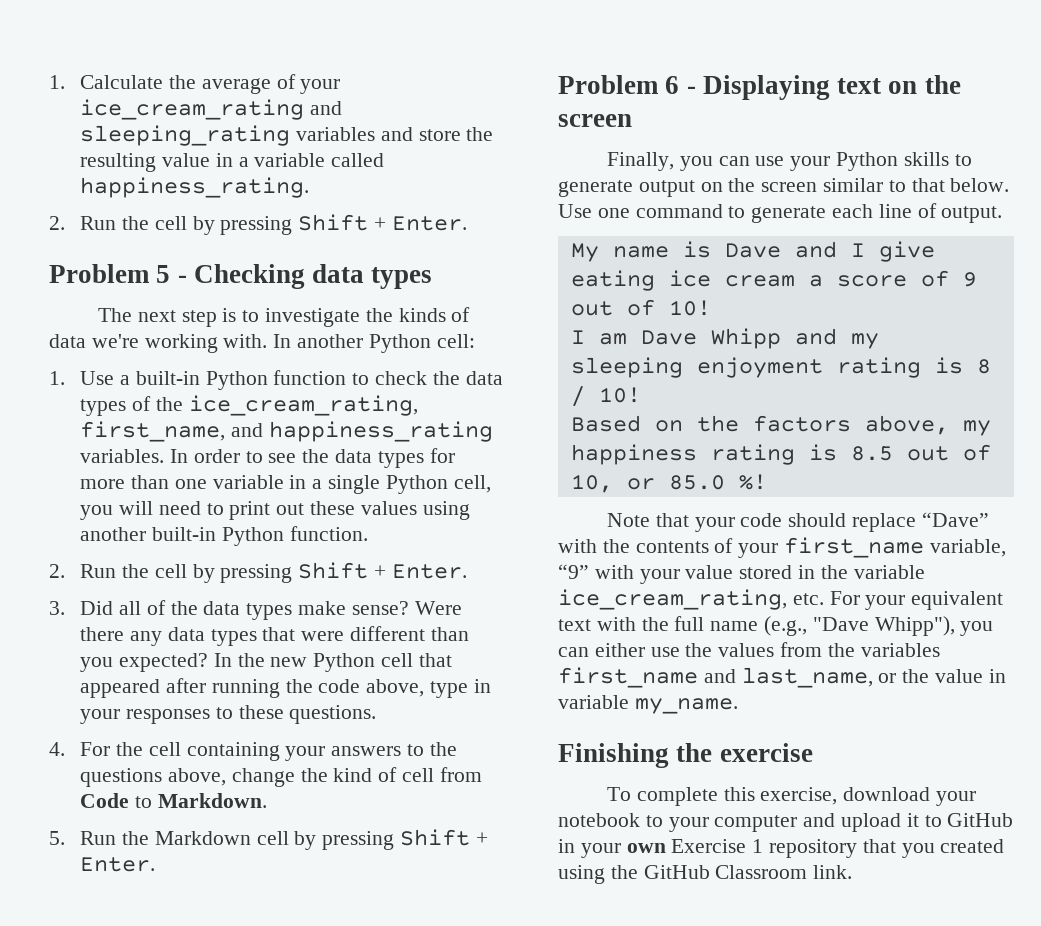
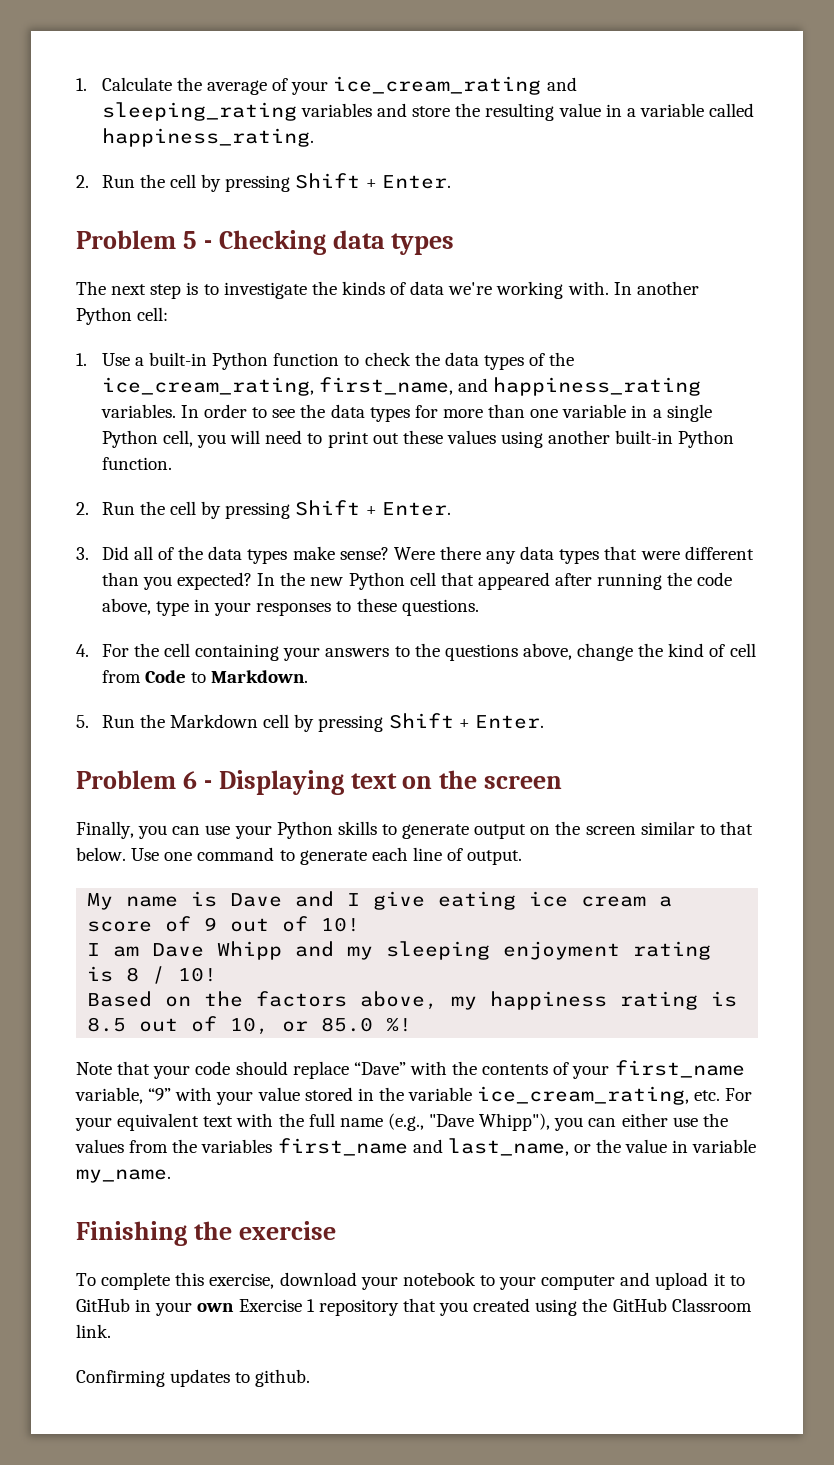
(853, 872) none -> [76,1369,311,1387] // Confirming updates to github.

